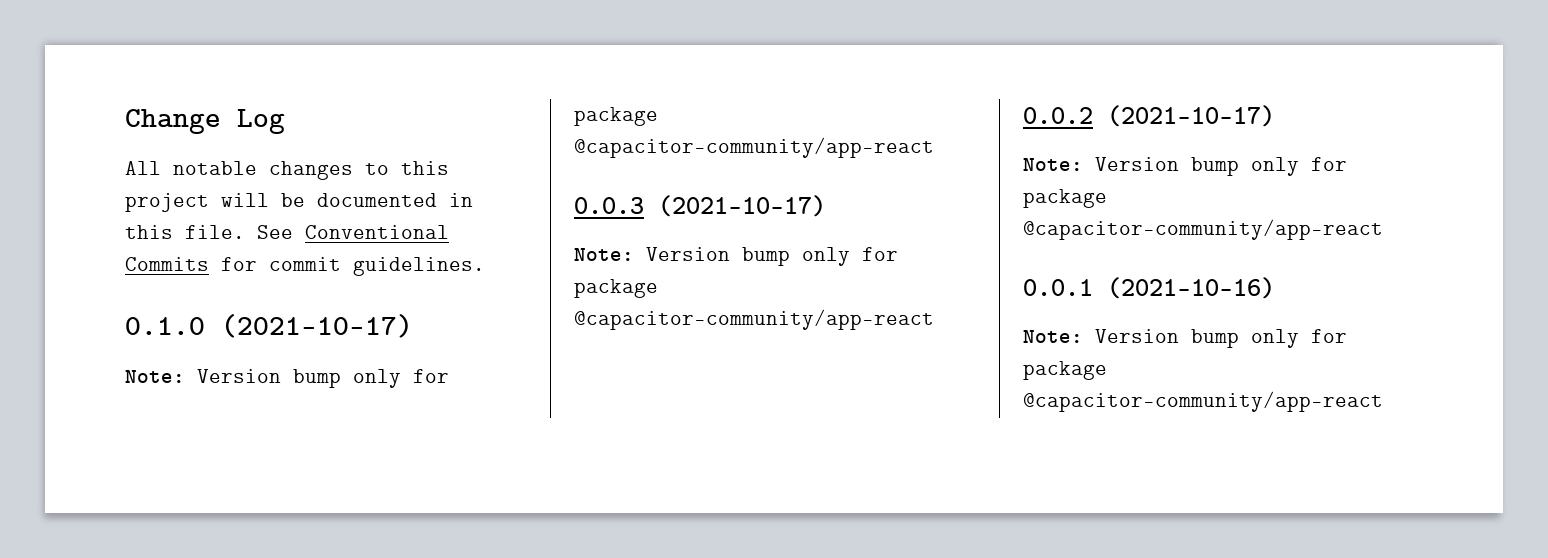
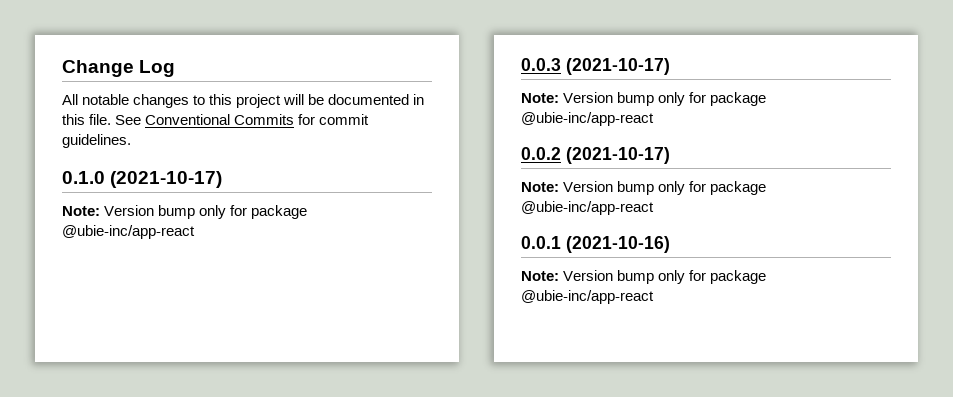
[574,137,934,158] @capacitor-community/app-react -> [62,225,195,239] @ubie-inc/app-react
[574,309,934,330] @capacitor-community/app-react -> [521,112,654,126] @ubie-inc/app-react
[1023,219,1383,240] @capacitor-community/app-react -> [521,201,654,215] @ubie-inc/app-react
[1023,391,1383,412] @capacitor-community/app-react -> [521,290,654,304] @ubie-inc/app-react

